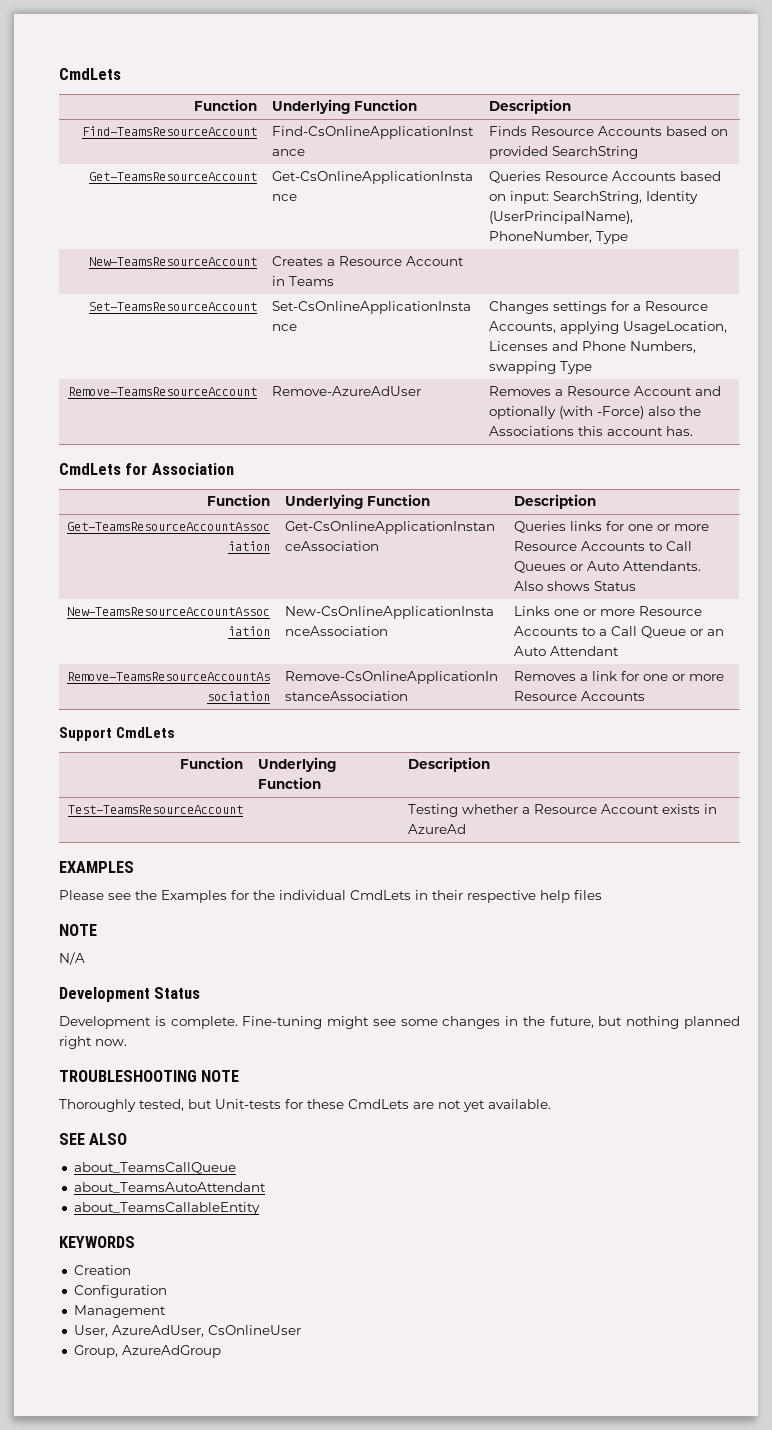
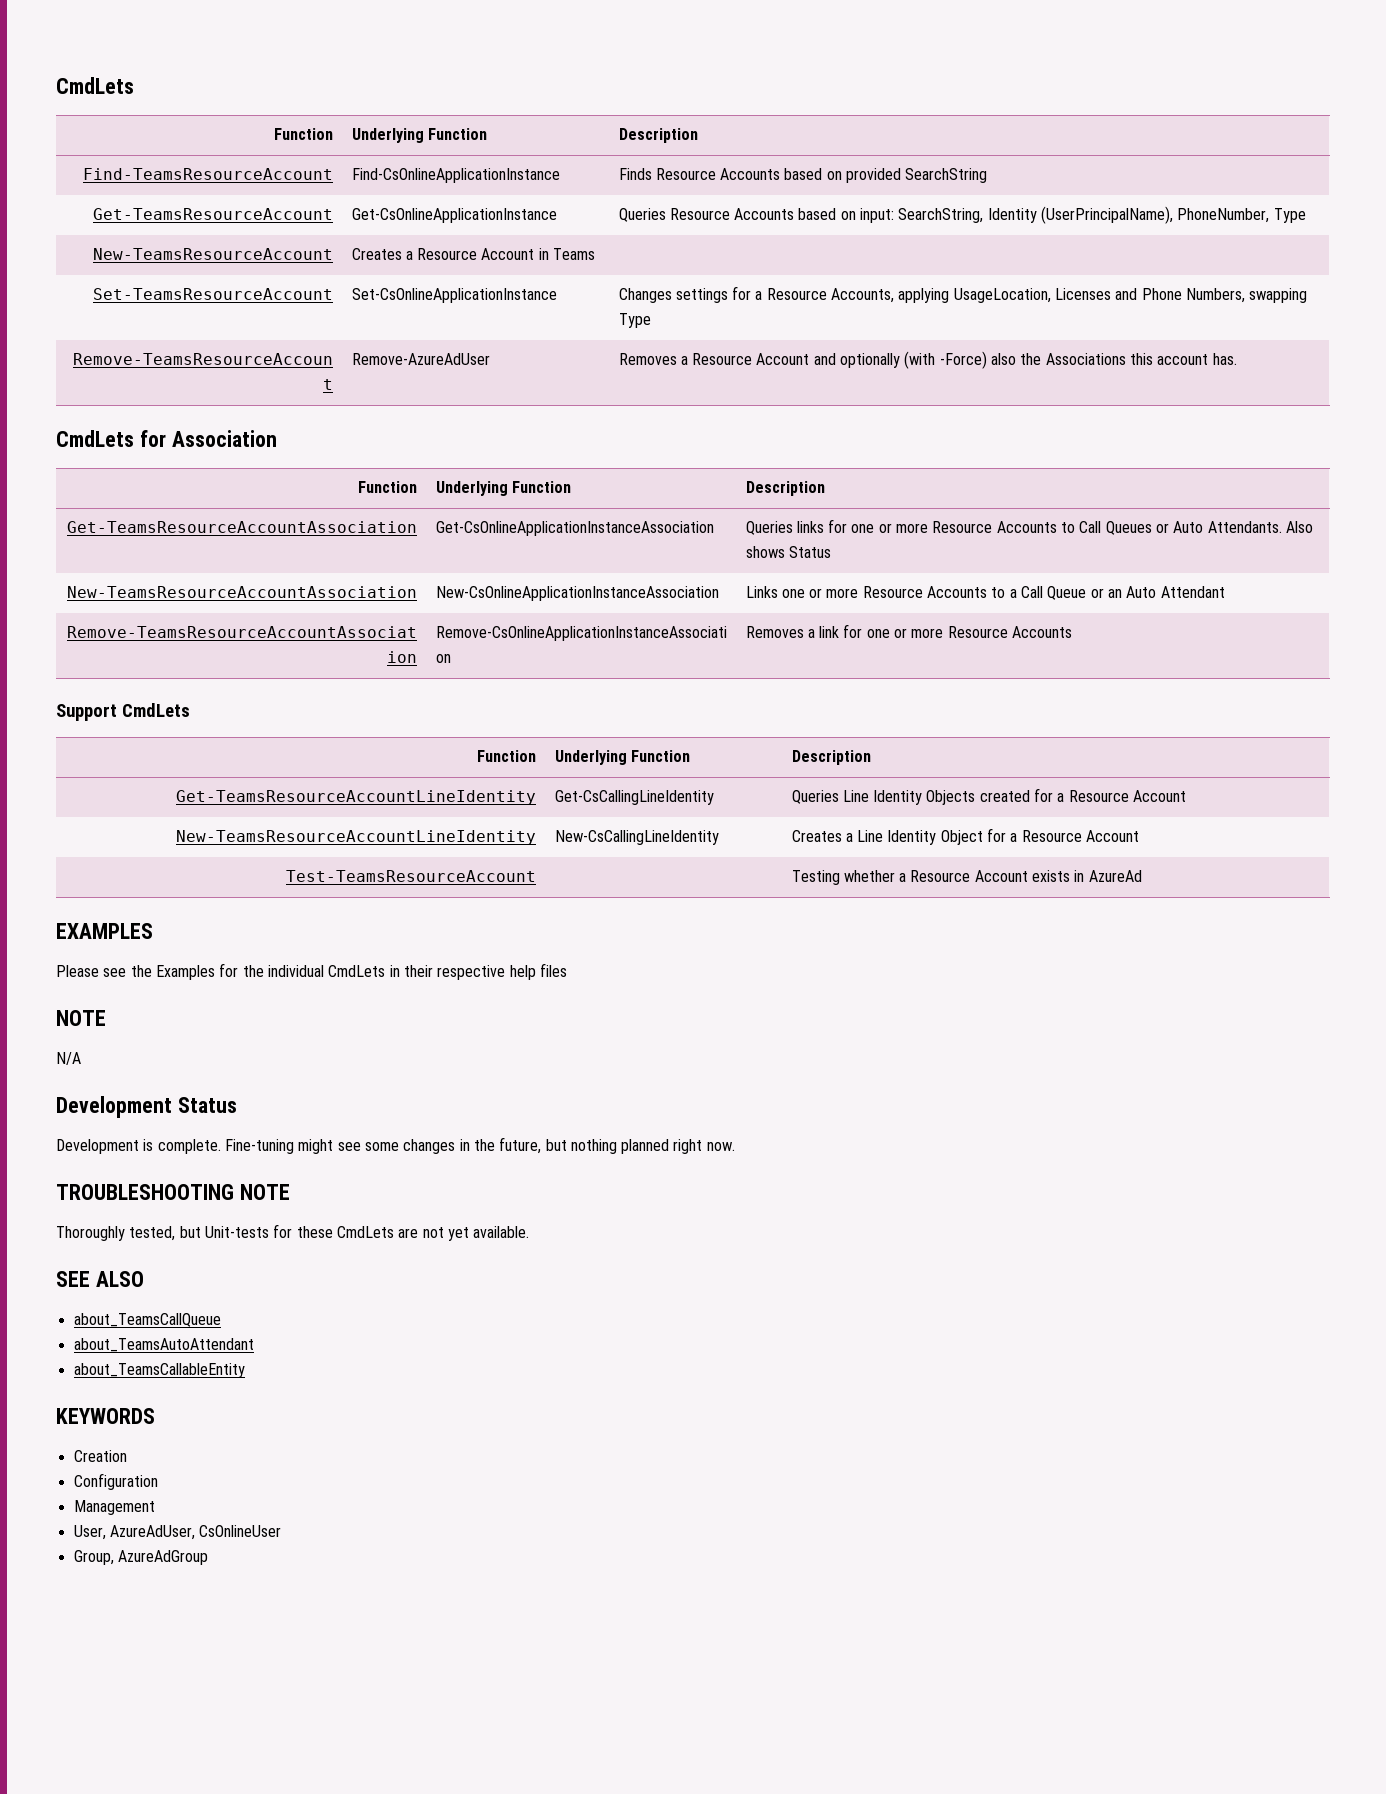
(490, 764) none -> [176,790,537,805] [554,790,714,805] [791,788,1187,805] [176,830,537,845] [554,830,719,845] [791,828,1140,845] // Get-TeamsResourceAccountLineIdentity | Get-CsCallingLineIdentity | Queries Line Identity Objects created for a Resource Account // New-TeamsResourceAccountLineIdentity | New-CsCallingLineIdentity | Creates a Line Identity Object for a Resource Account

